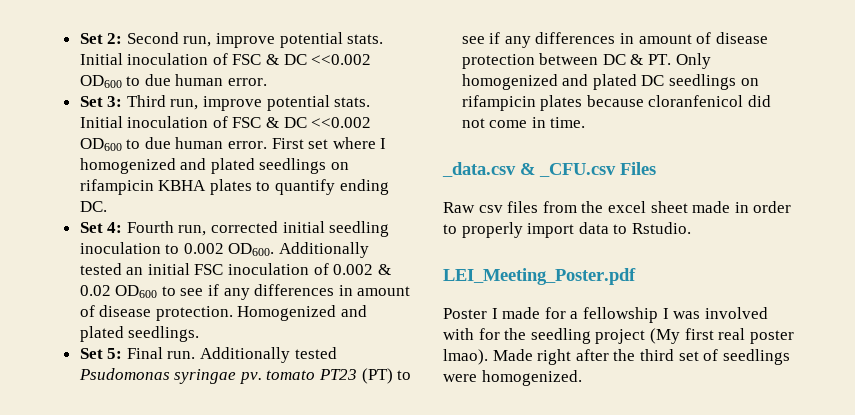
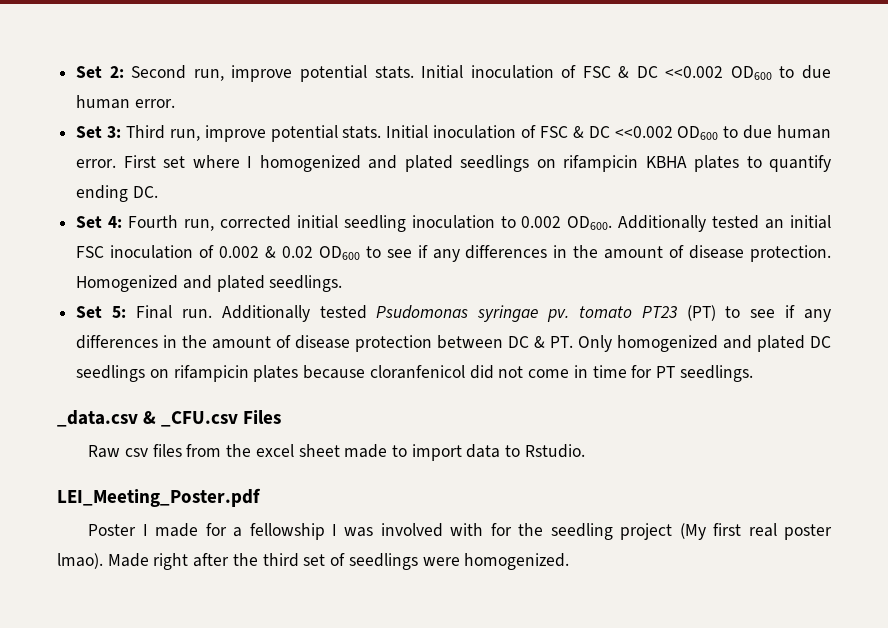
(353, 290) none -> [573,245,599,258] the
(635, 38) none -> [182,335,208,348] the
[550,117,586,128] time. -> [592,365,753,382] time for PT seedlings.
[734,201,792,213] [443,222,523,238] in order to properly -> [392,445,408,457] to

